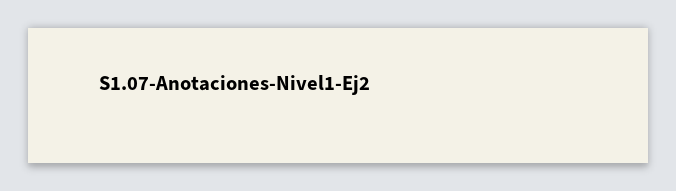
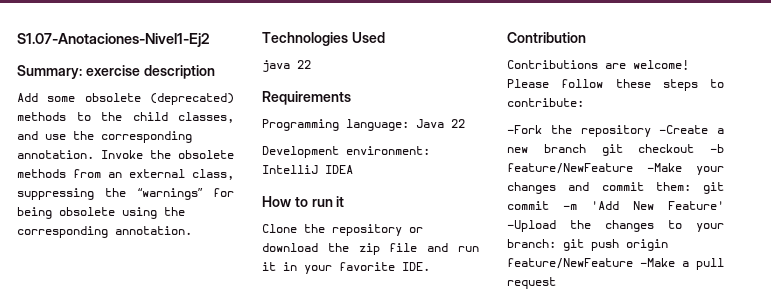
(370, 85) none -> [17,65,215,79] [17,93,234,105] [17,112,234,123] [17,131,192,143] [17,150,234,159] [17,169,234,180] [17,188,234,200] [17,207,185,219] [17,226,192,238] [262,32,385,46] [262,60,311,72] [262,91,351,105] [262,119,465,131] [262,146,430,158] [262,165,353,174] [262,196,345,207] [262,224,423,236] [262,243,479,255] [262,262,430,274] [507,32,586,43] [507,60,689,70] [507,79,724,91] [507,98,584,107] [507,125,724,137] [507,144,724,156] [507,163,724,175] [507,182,724,194] [507,201,724,210] [507,220,724,232] [507,239,668,251] [507,258,724,270] [507,277,556,289] // Summary: exercise description // Add some obsolete (deprecated) methods to the child classes, and use the corresponding annotation. Invoke the obsolete methods from an external class, suppressing the “warnings” for being obsolete using the corresponding annotation. // Technologies Used // java 22 // Requirements // Programming language: Java 22 // Development environment: IntelliJ IDEA // How to run it // Clone the repository or download the zip file and run it in your favorite IDE. // Contribution // Contributions are welcome! Please follow these steps to contribute: // -Fork the repository -Create a new branch git checkout -b feature/NewFeature -Make your changes and commit them: git commit -m 'Add New Feature' -Upload the changes to your branch: git push origin feature/NewFeature -Make a pull request

